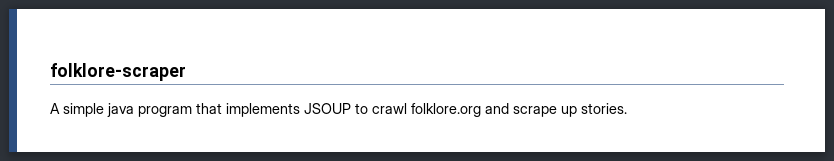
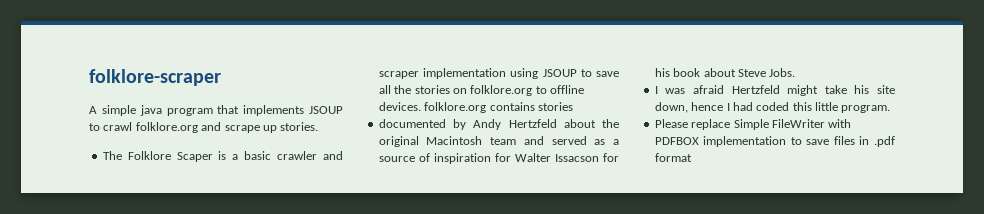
(627, 108) none -> [102,151,343,162] [378,68,619,79] [378,85,584,96] [378,102,573,113] [378,119,619,130] [378,136,619,147] [378,153,619,164] [654,68,796,77] [654,85,895,96] [654,102,891,113] [654,119,852,130] [654,136,895,147] [654,153,692,162] // The Folklore Scaper is a basic crawler and scraper implementation using JSOUP to save all the stories on folklore.org to offline devices. folklore.org contains stories // documented by Andy Hertzfeld about the original Macintosh team and served as a source of inspiration for Walter Issacson for his book about Steve Jobs. // I was afraid Hertzfeld might take his site down, hence I had coded this little program. // Please replace Simple FileWriter with PDFBOX implementation to save files in .pdf format

